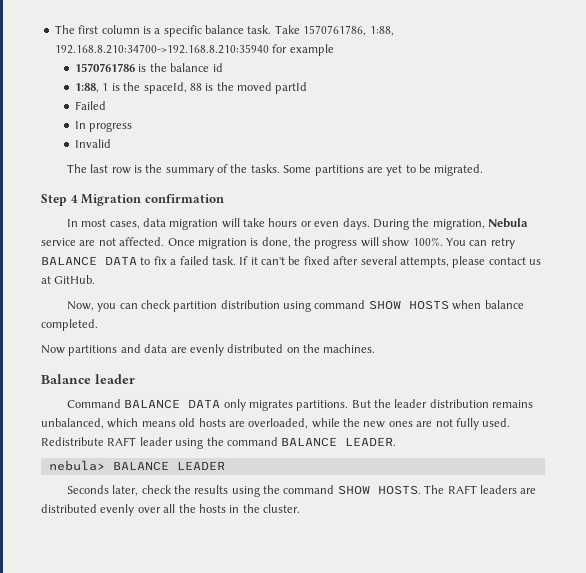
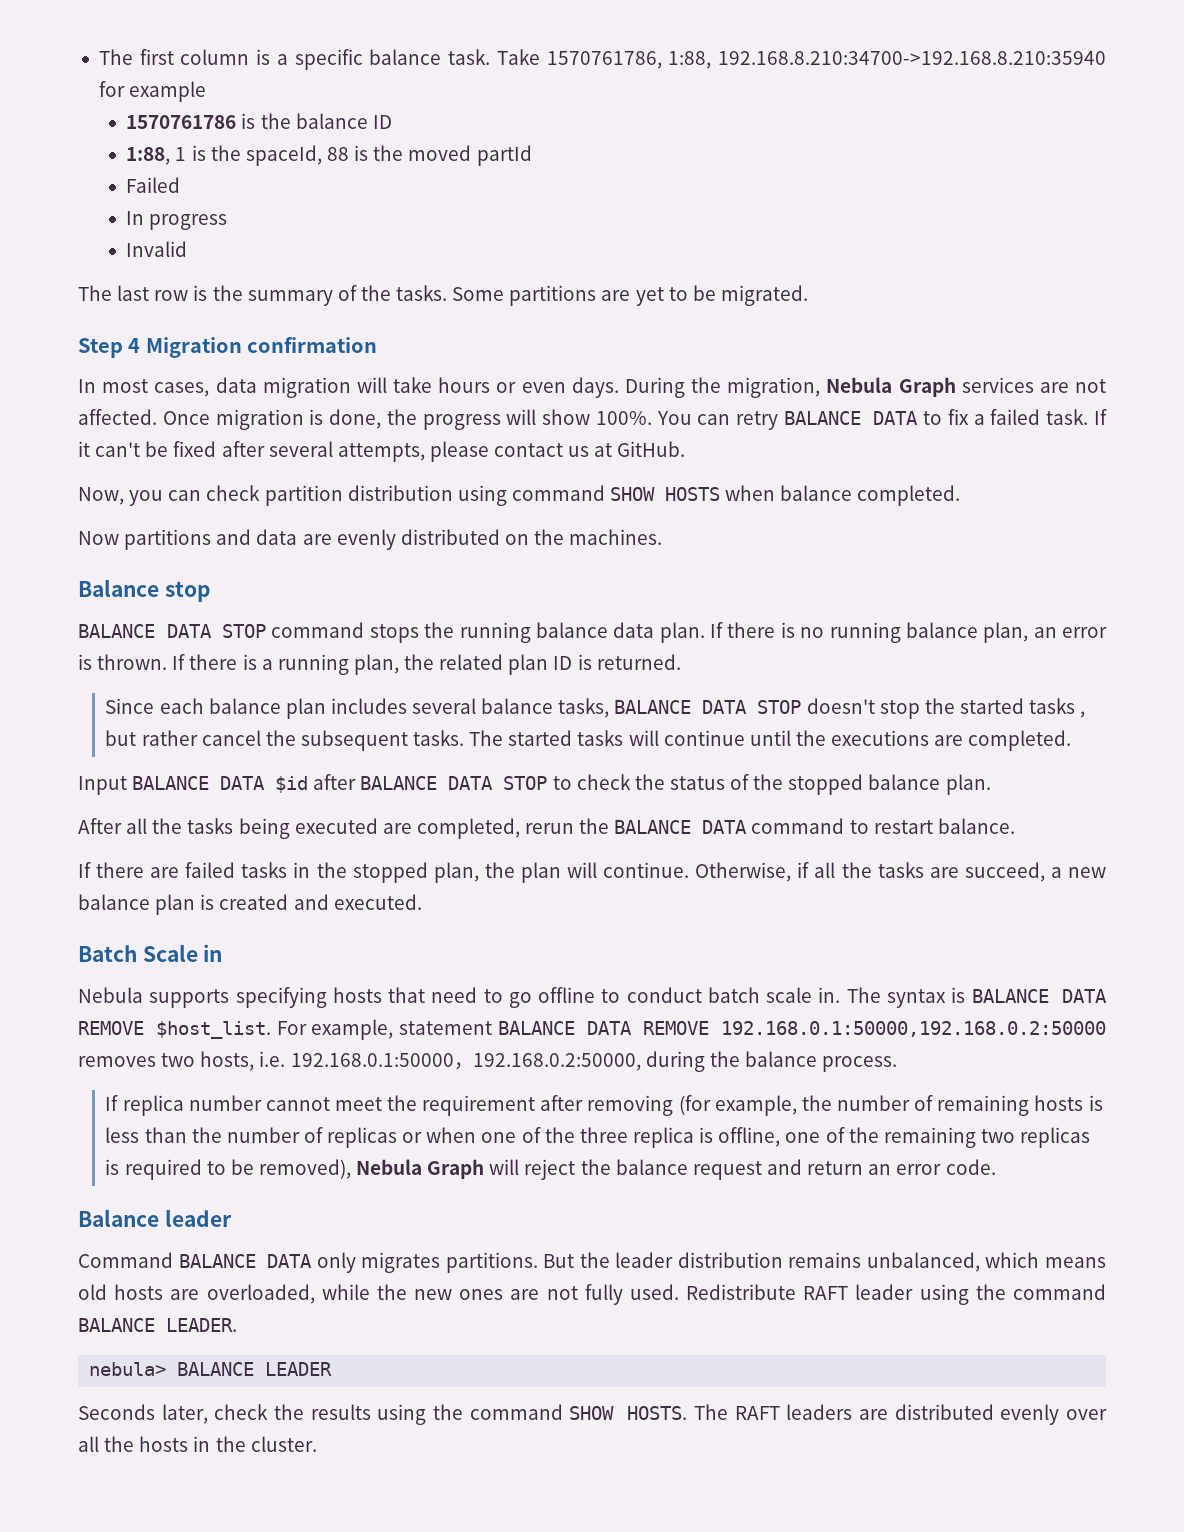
[212,63,223,72] id -> [372,115,392,129] ID
[41,238,76,246] service -> [898,377,1034,397] Graph services
(376, 348) none -> [78,579,211,602] [78,622,1107,643] [78,654,681,675] [105,698,1086,719] [105,730,1072,751] [78,774,991,795] [78,818,1015,839] [78,862,1106,883] [78,894,422,915] [78,944,223,962] [78,987,1107,1008] [78,1019,1106,1040] [78,1051,898,1072] [105,1095,1103,1116] [105,1127,1091,1148] [105,1159,996,1180] // Balance stop // BALANCE DATA STOP command stops the running balance data plan. If there is no running balance plan, an error is thrown. If there is a running plan, the related plan ID is returned. // Since each balance plan includes several balance tasks, BALANCE DATA STOP doesn't stop the started tasks , but rather cancel the subsequent tasks. The started tasks will continue until the executions are completed. // Input BALANCE DATA $id after BALANCE DATA STOP to check the status of the stopped balance plan. // After all the tasks being executed are completed, rerun the BALANCE DATA command to restart balance. // If there are failed tasks in the stopped plan, the plan will continue. Otherwise, if all the tasks are succeed, a new balance plan is created and executed. // Batch Scale in // Nebula supports specifying hosts that need to go offline to conduct batch scale in. The syntax is BALANCE DATA REMOVE $host_list. For example, statement BALANCE DATA REMOVE 192.168.0.1:50000,192.168.0.2:50000 removes two hosts, i.e. 192.168.0.1:50000，192.168.0.2:50000, during the balance process. // If replica number cannot meet the requirement after removing (for example, the number of remaining hosts is less than the number of replicas or when one of the three replica is offline, one of the remaining two replicas is required to be removed), Nebula Graph will reject the balance request and return an error code.

